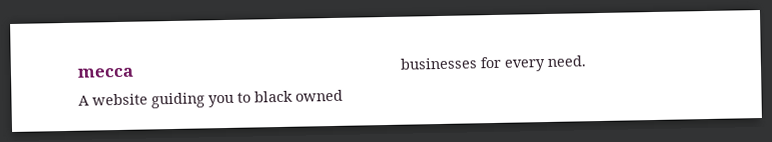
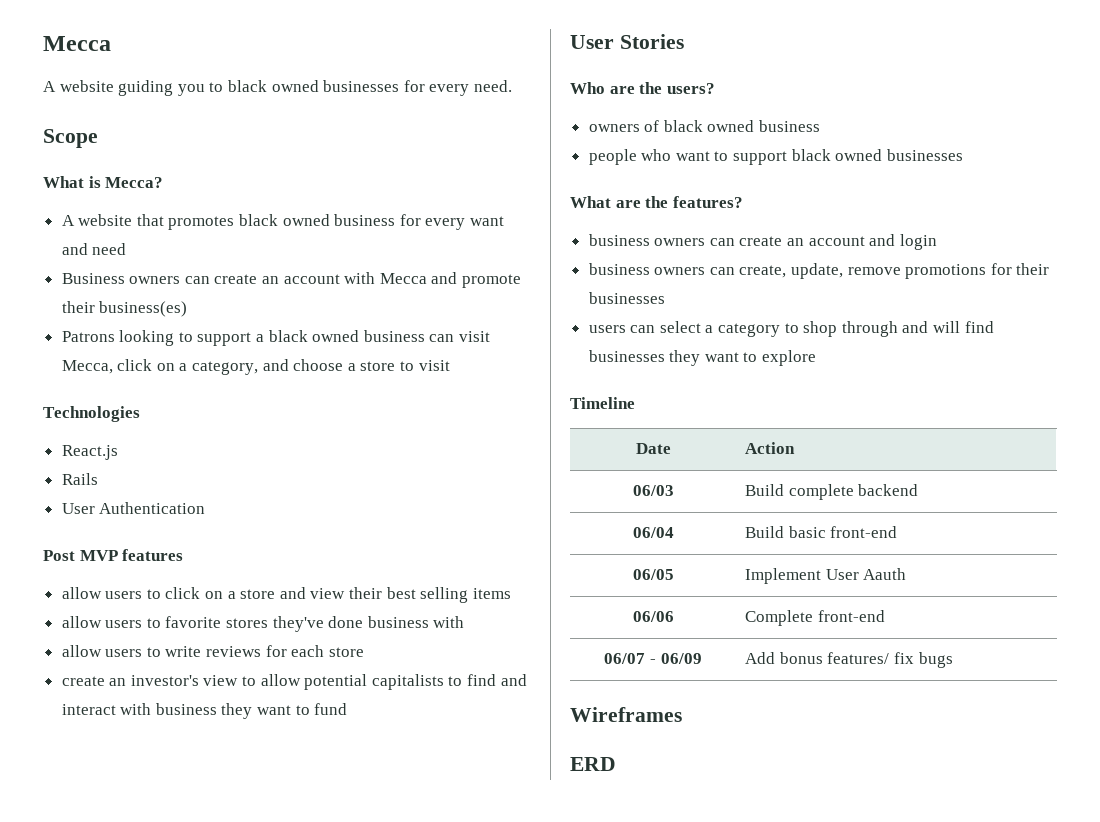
[77,67,134,78] mecca -> [43,36,111,51] Mecca
(586, 61) none -> [43,129,98,148] [43,176,164,188] [61,214,505,230] [61,243,127,255] [61,272,522,288] [61,301,188,317] [61,330,491,346] [61,359,450,375] [43,406,140,422] [61,445,118,460] [61,473,98,485] [61,502,206,514] [43,549,184,561] [61,587,511,603] [61,616,465,632] [61,645,364,657] [61,674,527,690] [61,703,348,719] [570,34,684,49] [570,82,715,94] [588,120,821,132] [588,149,963,165] [570,196,743,208] [588,234,937,250] [588,263,1050,279] [588,292,665,304] [588,321,994,337] [588,350,817,366] [570,397,635,409] [635,443,671,454] [745,442,796,454] [632,485,674,496] [745,484,919,500] [632,527,674,538] [745,526,898,538] [632,569,674,580] [745,568,907,584] [632,611,674,622] [745,610,885,626] [604,653,702,664] [745,652,953,668] [570,707,682,722] [570,757,616,771] // Scope // What is Mecca? // A website that promotes black owned business for every want and need // Business owners can create an account with Mecca and promote their business(es) // Patrons looking to support a black owned business can visit Mecca, click on a category, and choose a store to visit // Technologies // React.js // Rails // User Authentication // Post MVP features // allow users to click on a store and view their best selling items // allow users to favorite stores they've done business with // allow users to write reviews for each store // create an investor's view to allow potential capitalists to find and interact with business they want to fund // User Stories // Who are the users? // owners of black owned business // people who want to support black owned businesses // What are the features? // business owners can create an account and login // business owners can create, update, remove promotions for their businesses // users can select a category to shop through and will find businesses they want to explore // Timeline // Date | Action // 06/03 | Build complete backend // 06/04 | Build basic front-end // 06/05 | Implement User Aauth // 06/06 | Complete front-end // 06/07 - 06/09 | Add bonus features/ fix bugs // Wireframes // ERD

